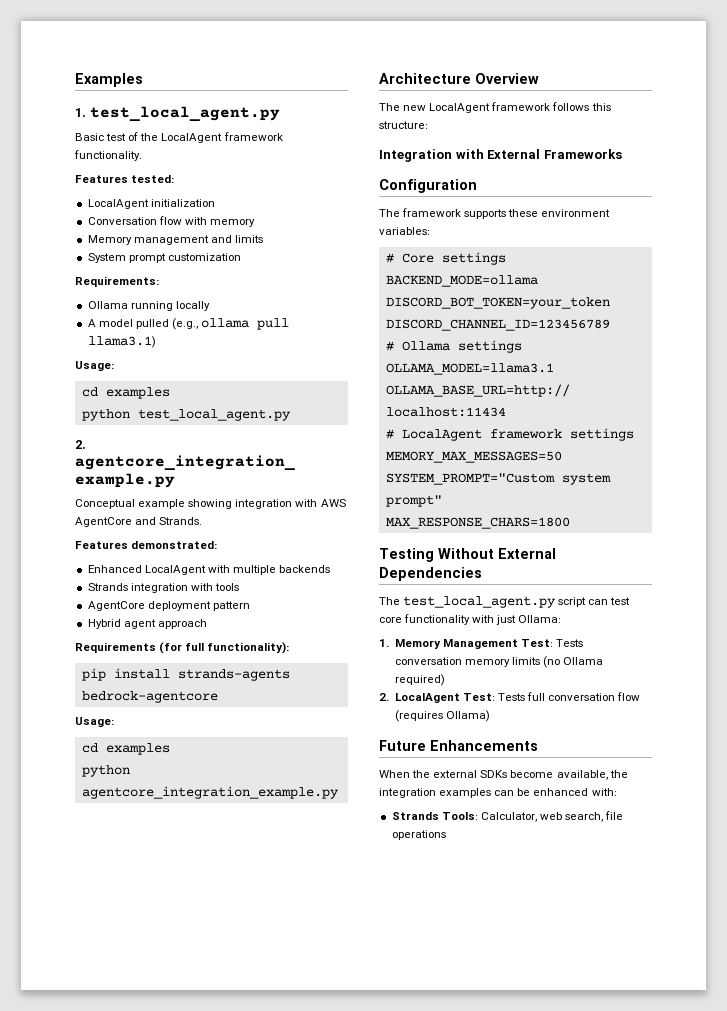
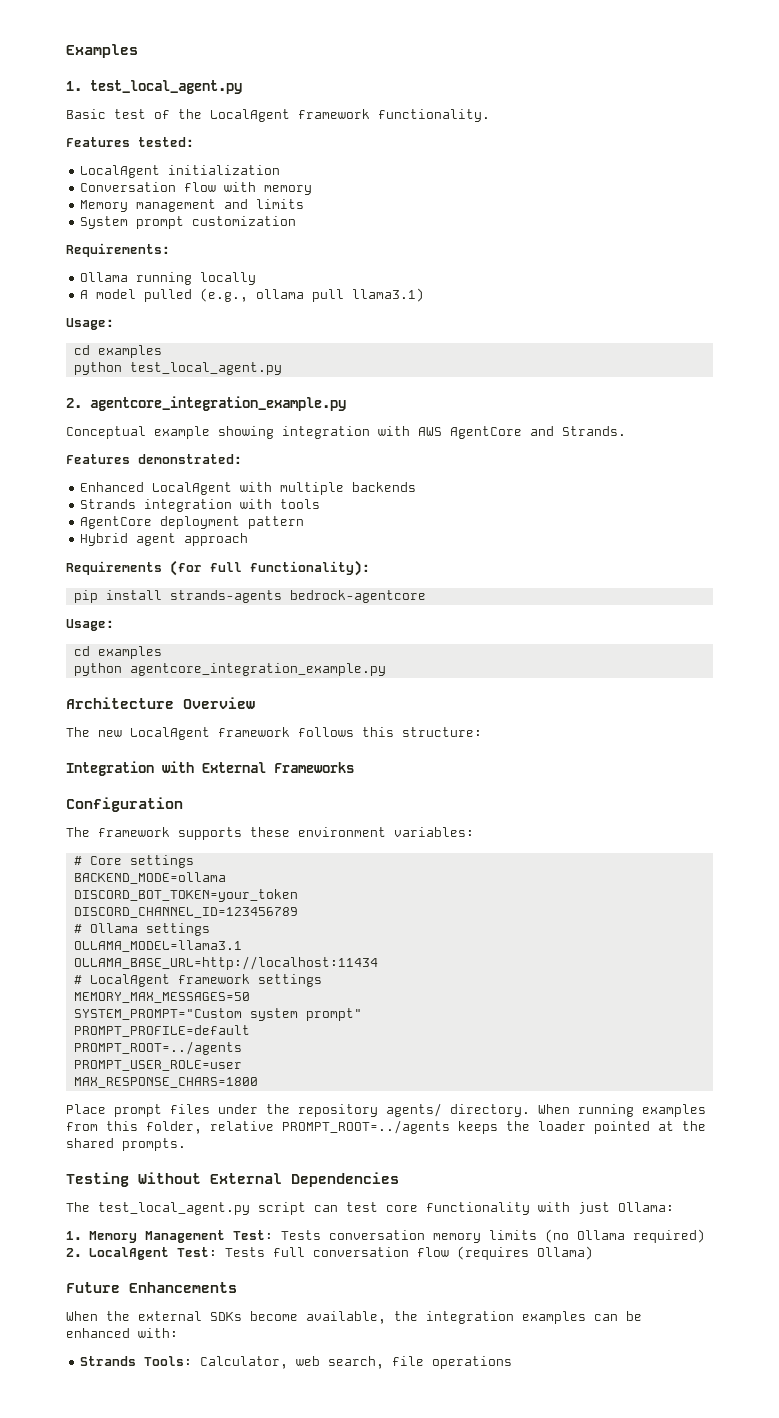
[385,517,570,529] MAX_RESPONSE_CHARS=1800 -> [73,1025,250,1037] [73,1041,242,1055] [73,1060,242,1071] [73,1077,258,1088] [66,1103,706,1117] [66,1120,706,1134] [66,1138,186,1151] PROMPT_PROFILE=default // PROMPT_ROOT=../agents // PROMPT_USER_ROLE=user // MAX_RESPONSE_CHARS=1800 // Place prompt files under the repository agents/ directory. When running examples from this folder, relative PROMPT_ROOT=../agents keeps the loader pointed at the shared prompts.

